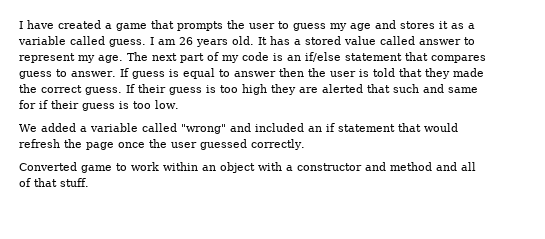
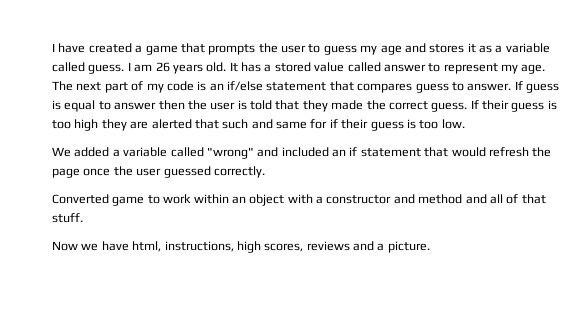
(89, 182) none -> [52,241,430,253] // Now we have html, instructions, high scores, reviews and a picture.

